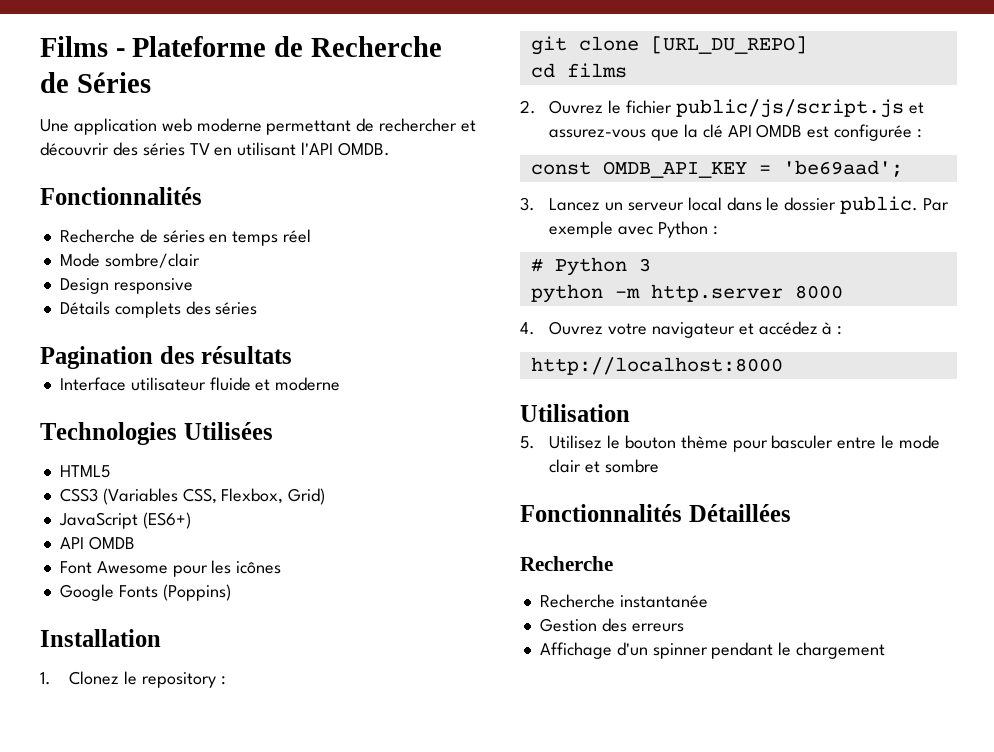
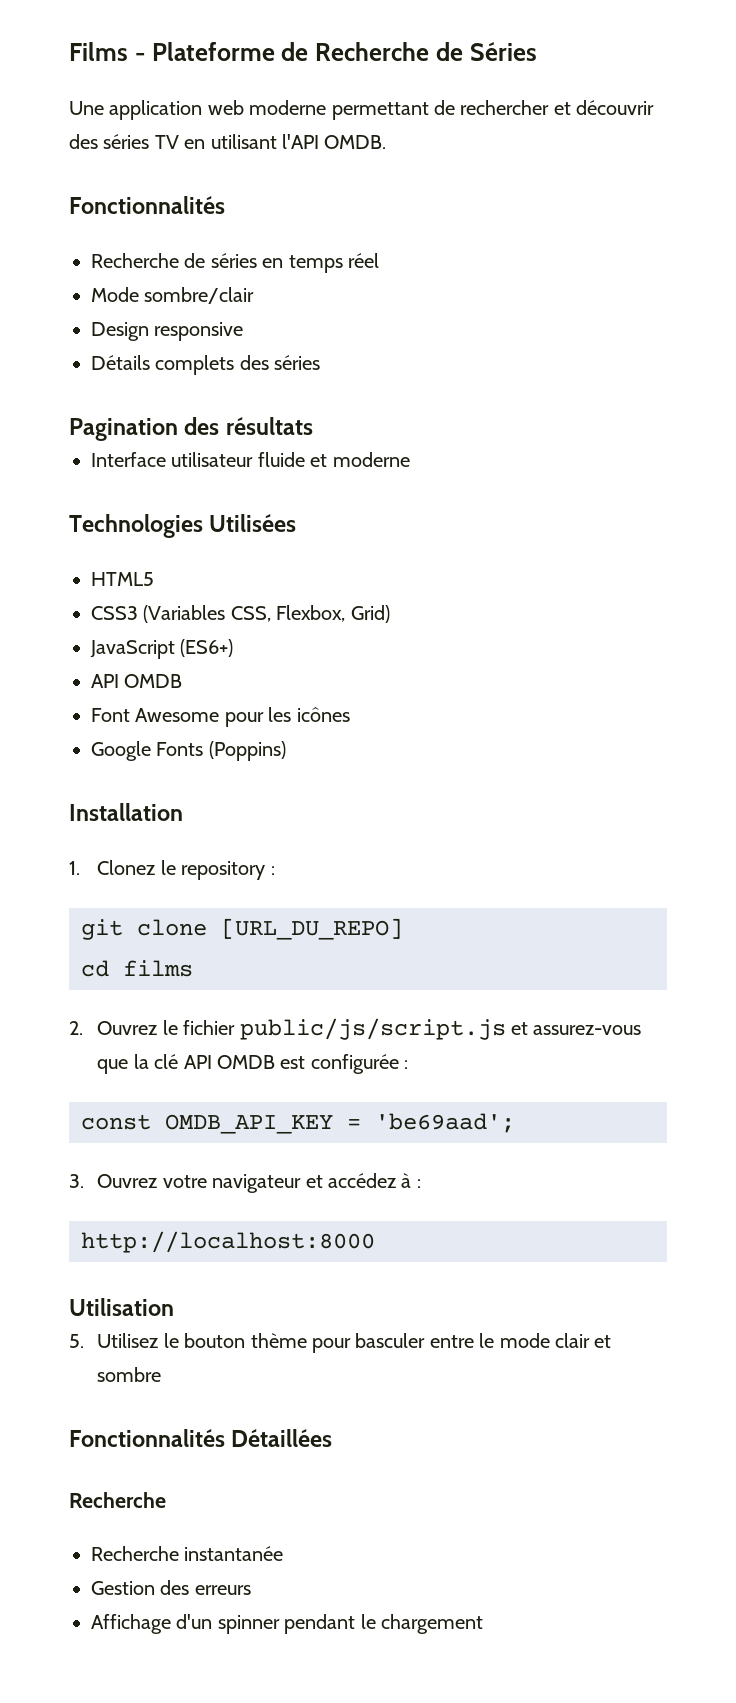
[549,196,949,214] [549,221,718,238] [530,257,651,276] [530,284,843,303] [520,322,535,335] Lancez un serveur local dans le dossier public. Par exemple avec Python : // # Python 3 // python -m http.server 8000 // 4. -> (84, 1181) none

